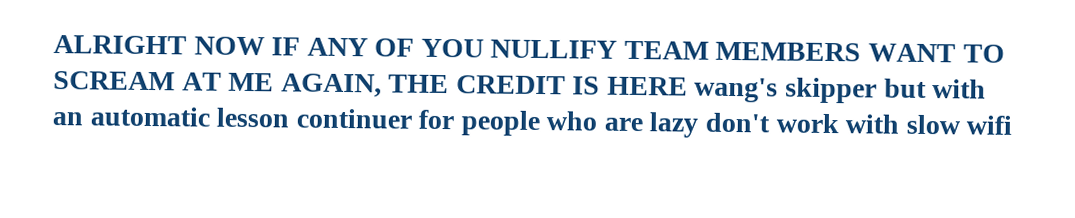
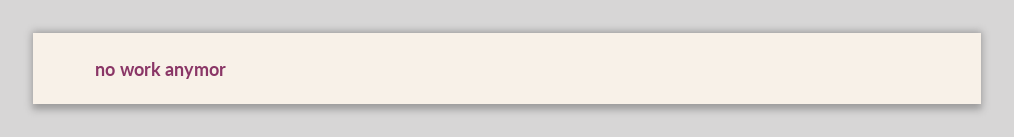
[53,35,1005,63] [53,71,987,104] [52,106,1013,138] ALRIGHT NOW IF ANY OF YOU NULLIFY TEAM MEMBERS WANT TO SCREAM AT ME AGAIN, THE CREDIT IS HERE wang's skipper but with an automatic lesson continuer for people who are lazy don't work with slow wifi -> [95,62,227,79] no work anymor

